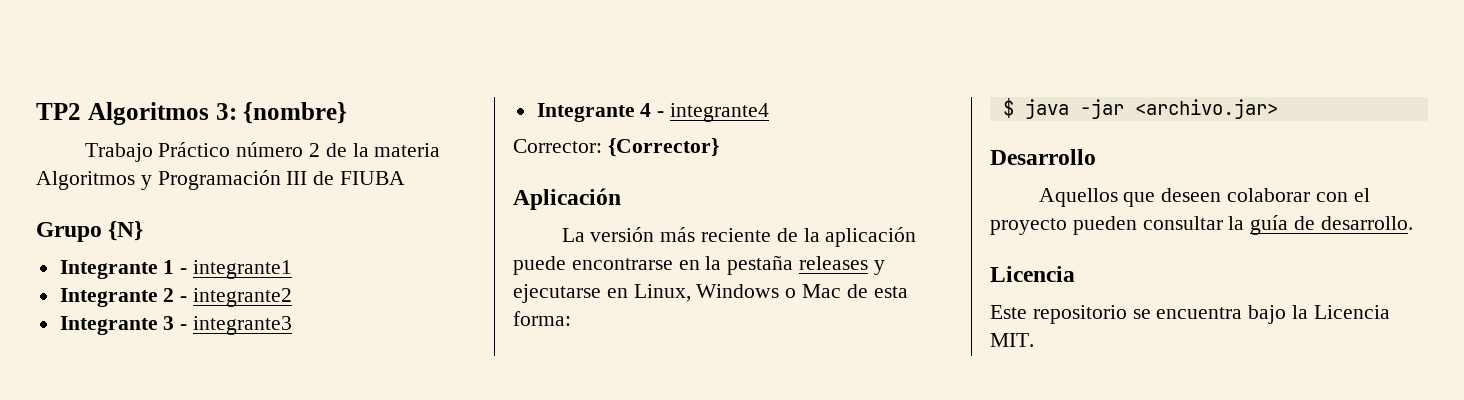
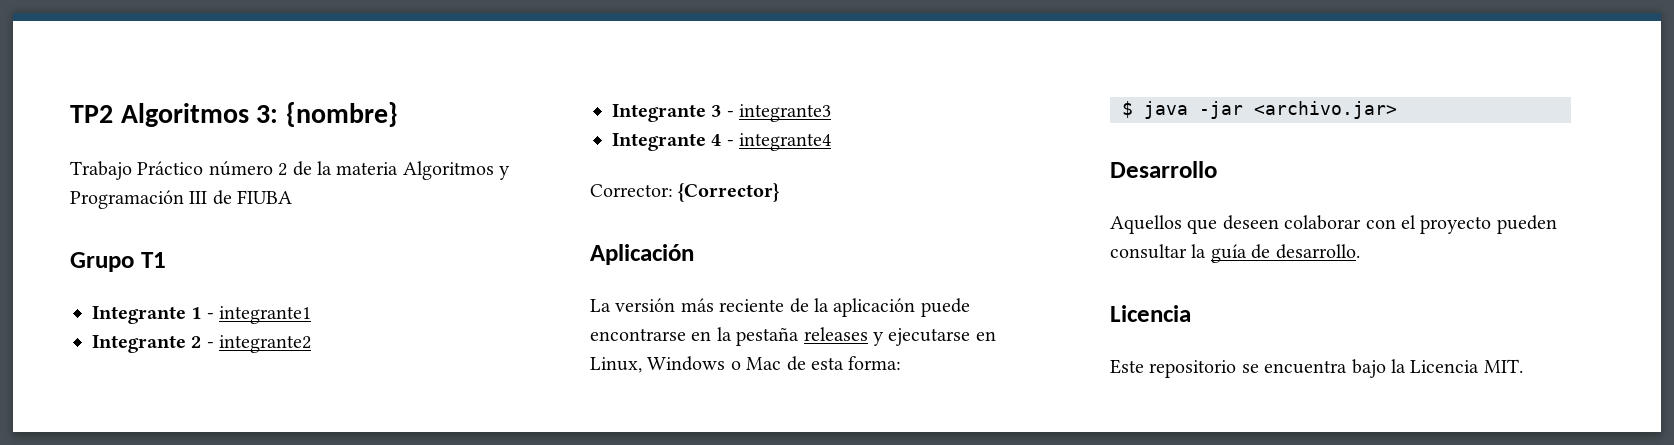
[108,221,144,241] {N} -> [140,252,166,268] T1

